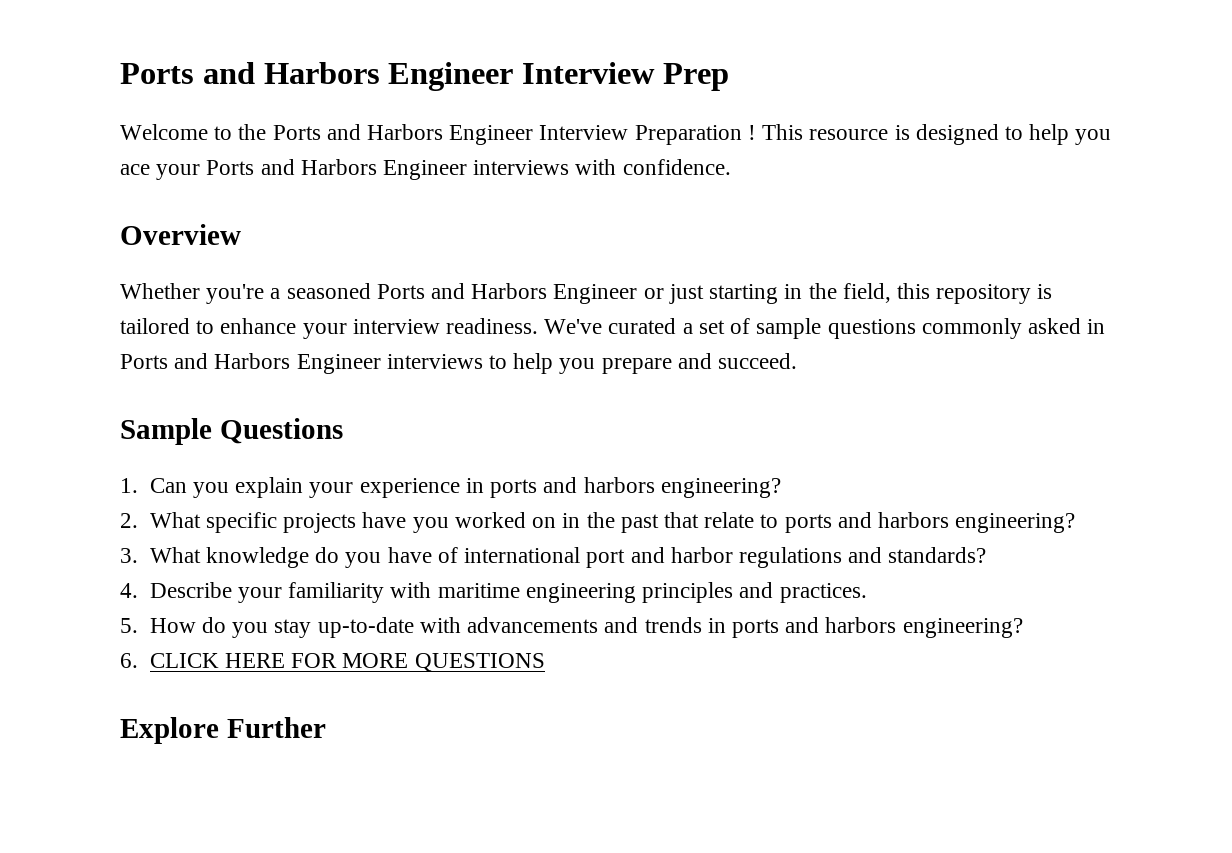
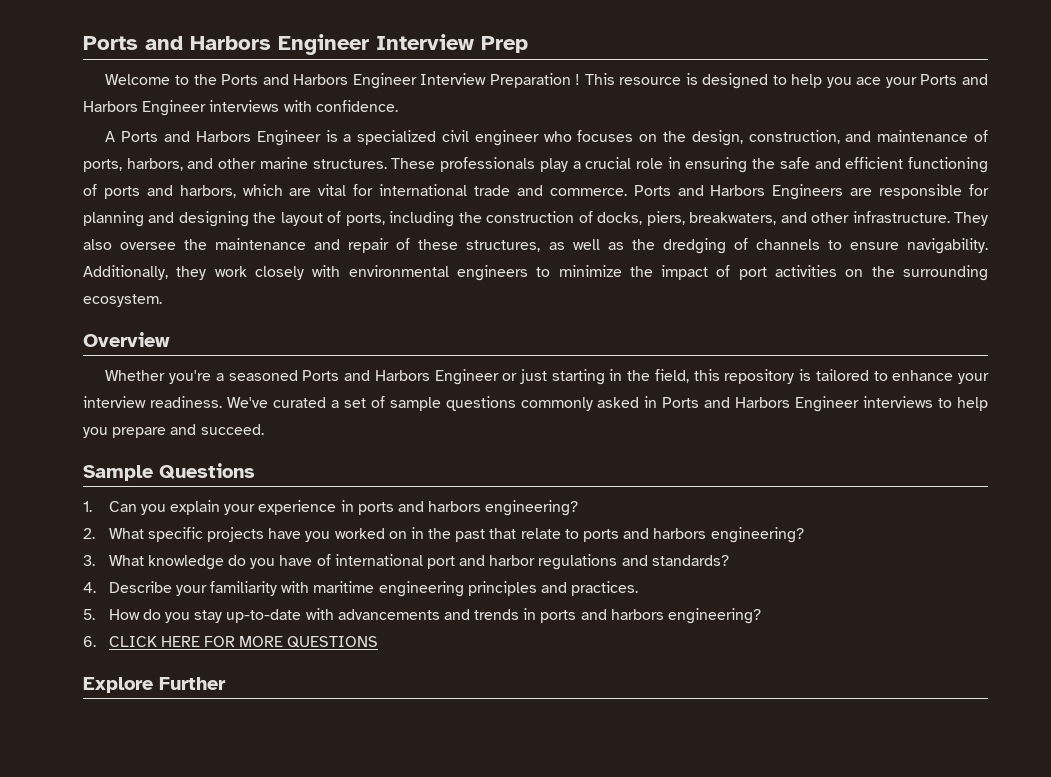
(731, 167) none -> [105,130,988,146] [83,157,988,173] [83,184,990,200] [83,211,989,227] [83,238,988,254] [83,265,988,281] [83,294,162,307] // A Ports and Harbors Engineer is a specialized civil engineer who focuses on the design, construction, and maintenance of ports, harbors, and other marine structures. These professionals play a crucial role in ensuring the safe and efficient functioning of ports and harbors, which are vital for international trade and commerce. Ports and Harbors Engineers are responsible for planning and designing the layout of ports, including the construction of docks, piers, breakwaters, and other infrastructure. They also oversee the maintenance and repair of these structures, as well as the dredging of channels to ensure navigability. Additionally, they work closely with environmental engineers to minimize the impact of port activities on the surrounding ecosystem.

